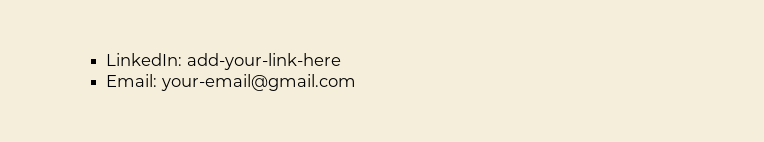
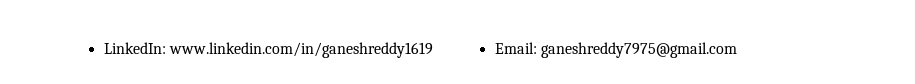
[186,53,341,70] add-your-link-here -> [168,42,433,58] www.linkedin.com/in/ganeshreddy1619
[160,74,356,91] your-email@gmail.com -> [540,42,737,58] ganeshreddy7975@gmail.com

